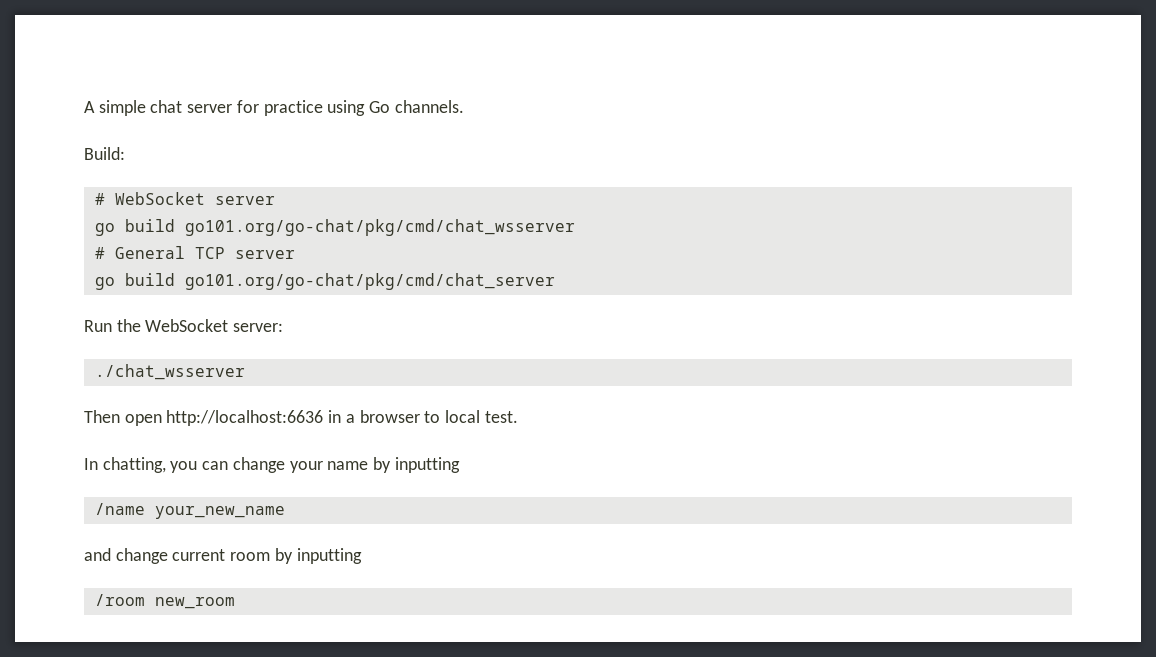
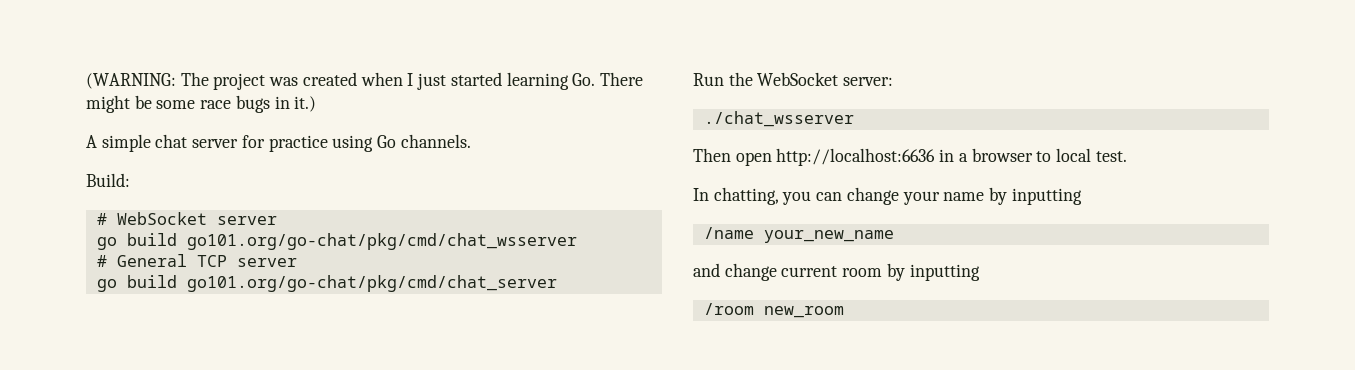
(84, 107) none -> [86,72,643,90] [86,95,317,113] (WARNING: The project was created when I just started learning Go. There might be some race bugs in it.) //

